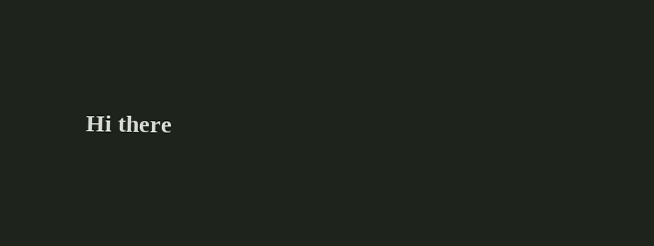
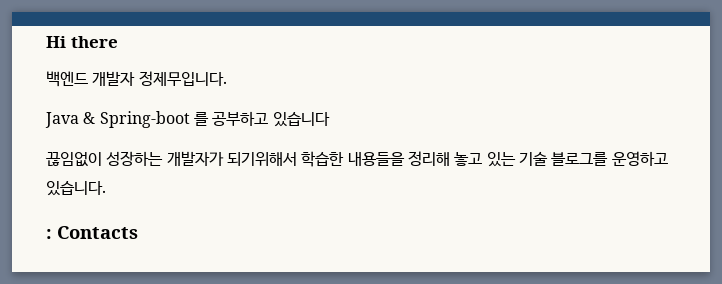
(174, 124) none -> [46,71,227,87] [45,111,330,128] [46,151,668,167] [46,181,106,196] [46,226,138,239] // 백엔드 개발자 정제무입니다. // Java & Spring-boot 를 공부하고 있습니다 // 끊임없이 성장하는 개발자가 되기위해서 학습한 내용들을 정리해 놓고 있는 기술 블로그를 운영하고 있습니다. // : Contacts

